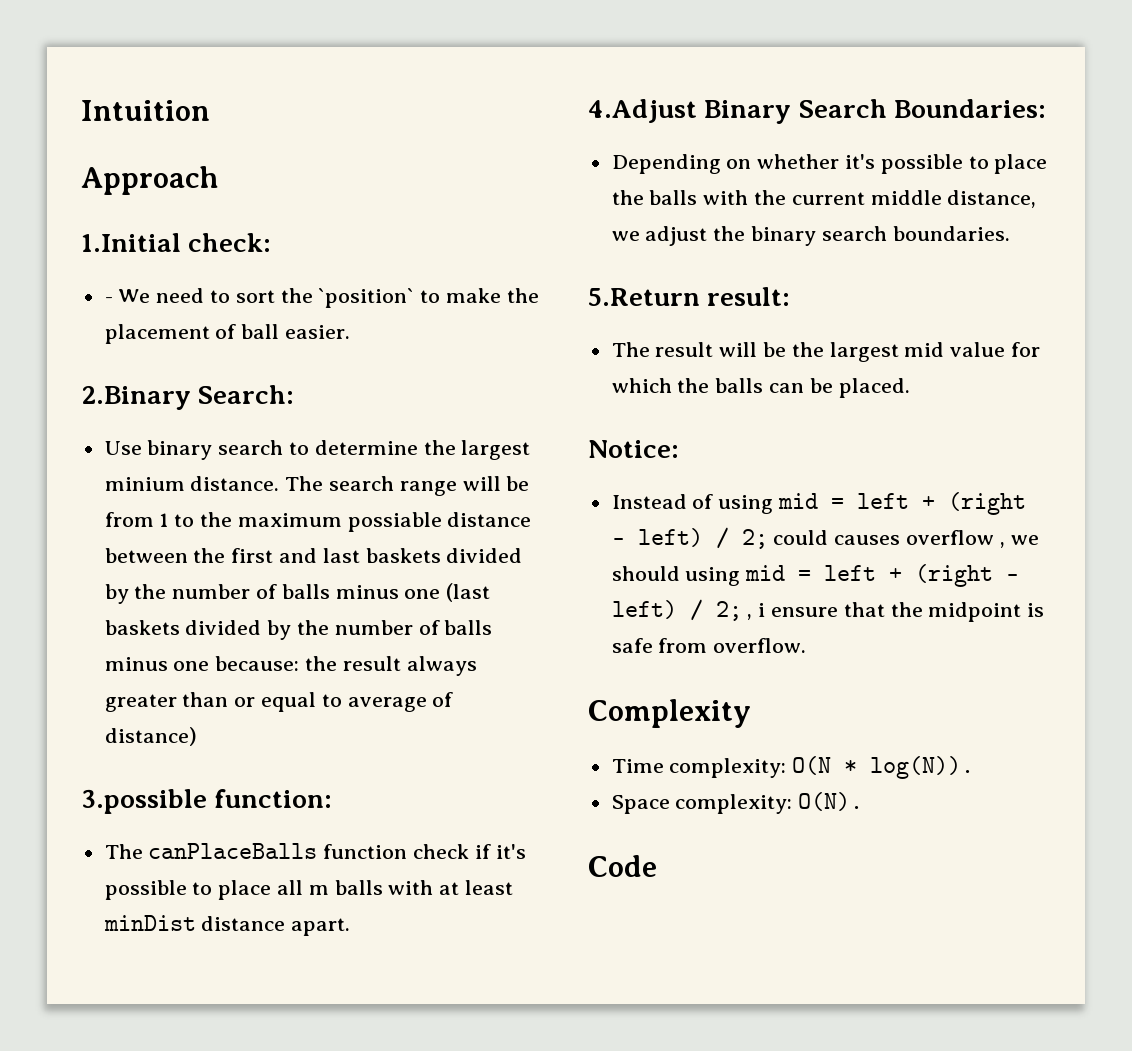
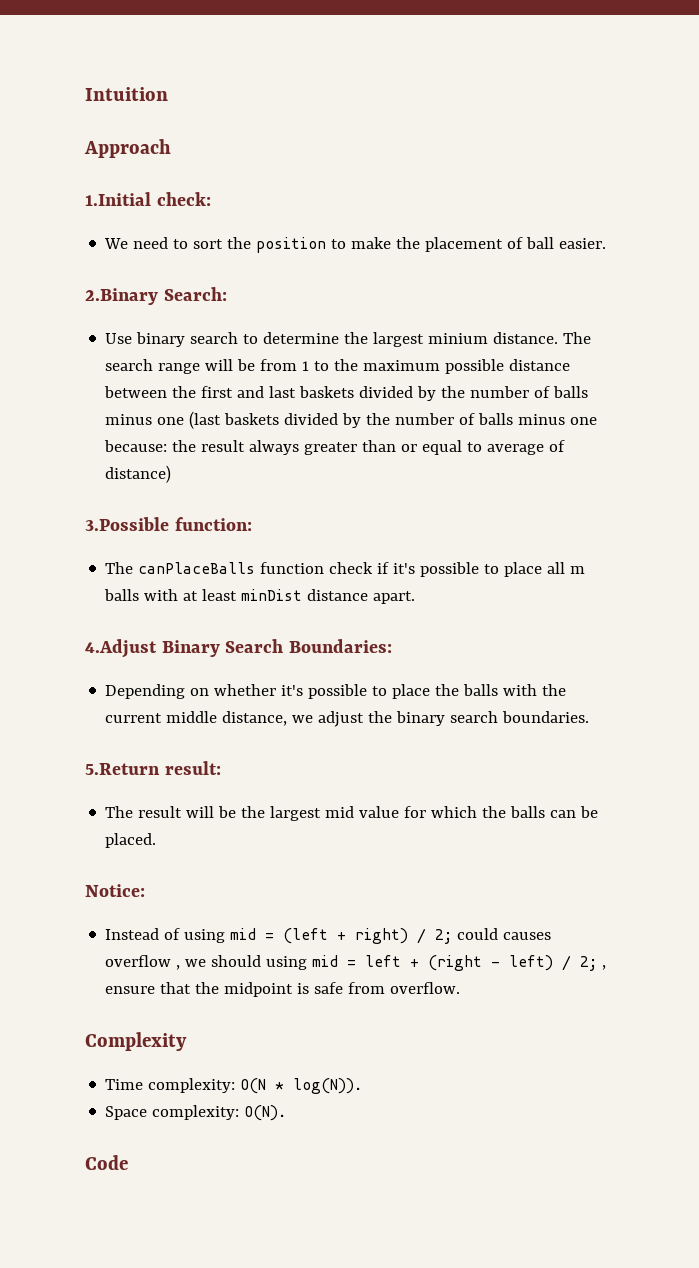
[104,297,113,303] - -> (211, 199) none
[318,288,415,308] `position` -> [256,237,327,253] position
[347,512,442,532] possiable -> [445,359,505,374] possible
[81,789,207,814] 3.possible -> [85,517,169,531] 3.Possible
[857,492,1027,515] [611,528,703,547] left + (right - left) -> [283,928,409,944] (left + right)
[758,603,766,617] i -> (607, 967) none

